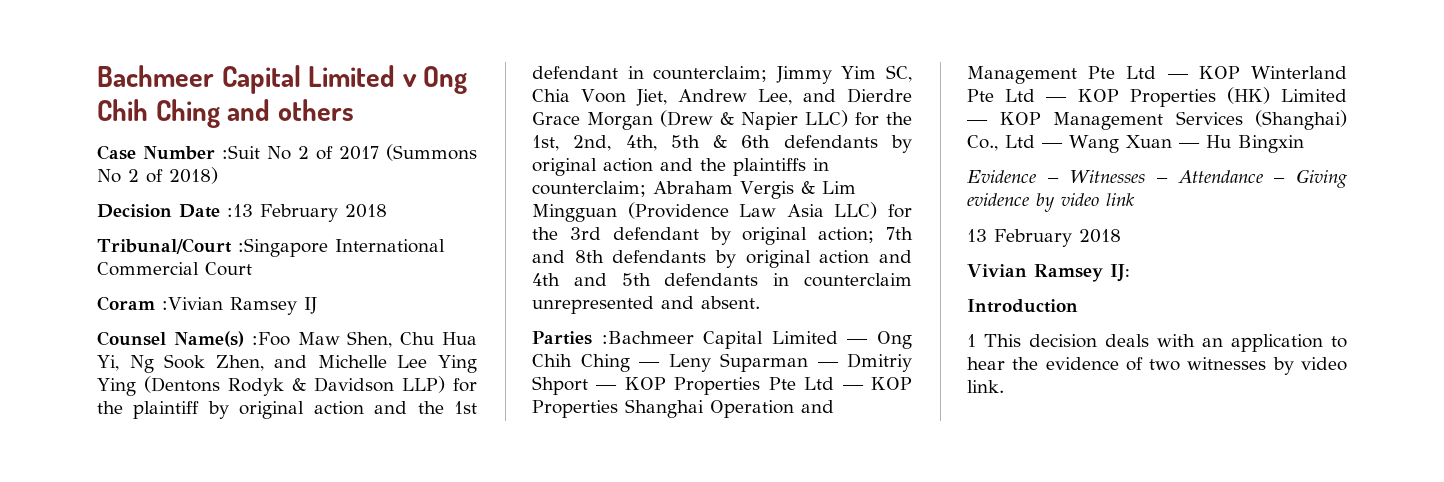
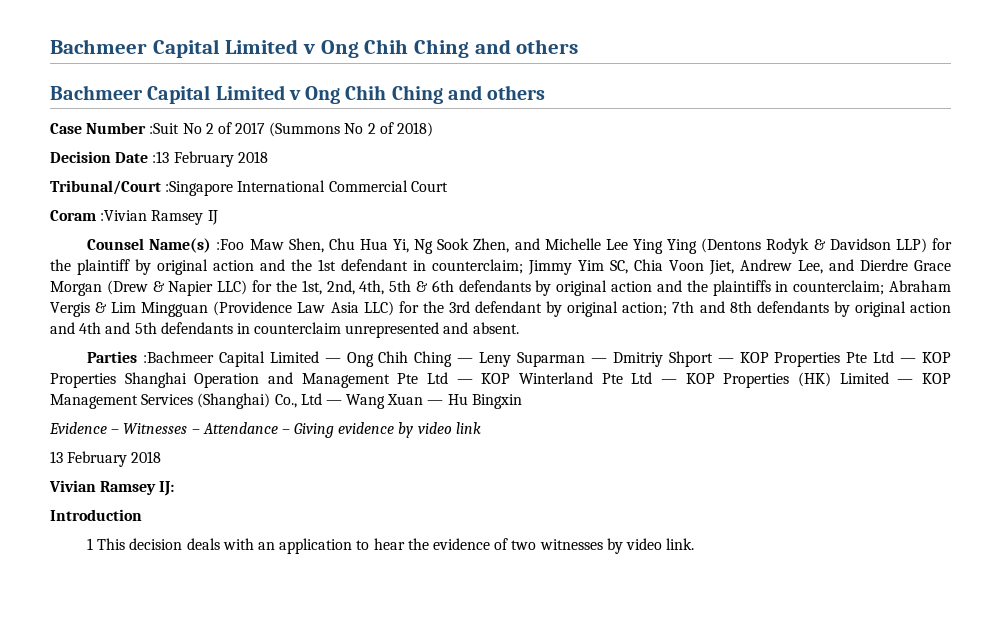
[97,65,468,94] [97,99,354,128] Bachmeer Capital Limited v Ong Chih Ching and others -> [50,39,579,58] [50,85,546,104] Bachmeer Capital Limited v Ong Chih Ching and others // Bachmeer Capital Limited v Ong Chih Ching and others

